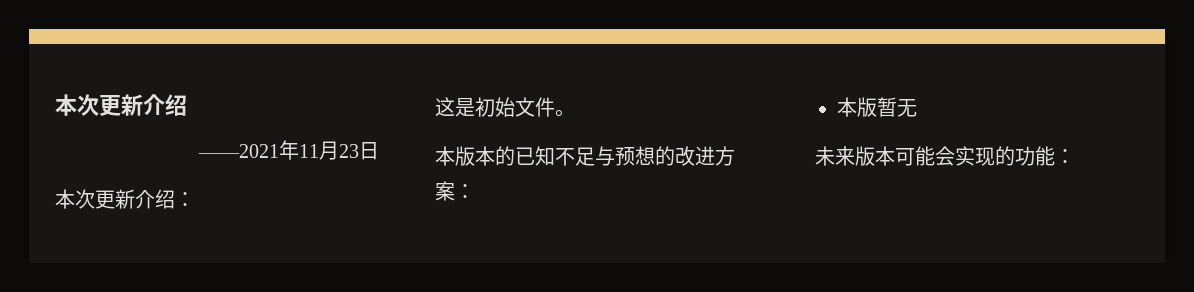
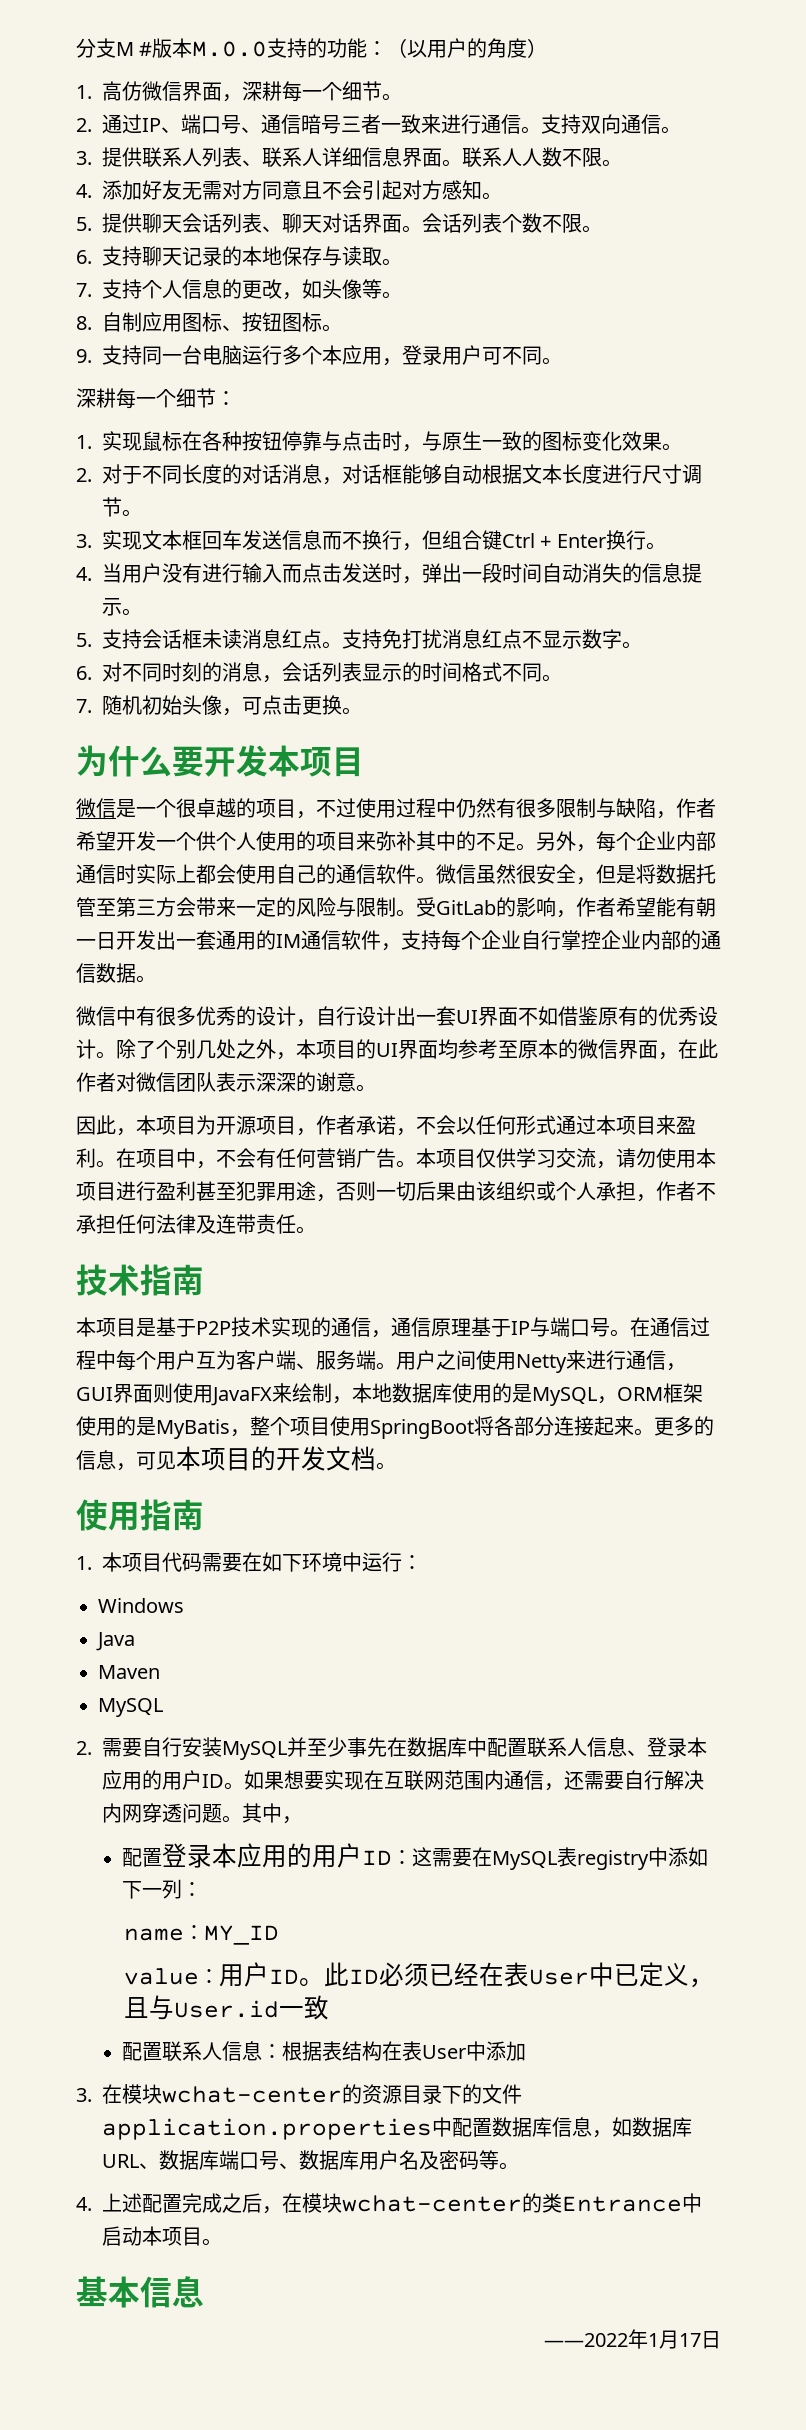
[55,94,187,116] [198,140,379,160] [55,189,195,209] [435,97,575,117] [435,146,735,166] [435,181,475,201] [837,97,917,117] [815,146,1075,166] 本次更新介绍 // ——2021年11月23日 // 本次更新介绍： // 这是初始文件。 // 本版本的已知不足与预想的改进方案： // 本版暂无 // 未来版本可能会实现的功能： -> [76,38,548,58] [76,81,402,102] [76,114,681,134] [76,147,622,168] [76,180,502,200] [76,213,602,233] [76,246,402,266] [76,279,402,300] [76,312,342,332] [76,345,562,366] [76,388,236,409] [76,431,682,452] [76,464,702,485] [102,497,142,517] [76,530,666,551] [76,563,702,584] [102,598,142,616] [76,629,642,649] [76,662,562,683] [76,695,362,716] [76,745,364,777] [76,798,716,819] [76,831,716,852] [76,864,716,885] [76,897,716,918] [76,930,721,951] [76,963,156,983] [76,1006,718,1027] [76,1039,718,1060] [76,1072,376,1092] [76,1115,696,1136] [76,1148,716,1169] [76,1181,716,1202] [76,1214,316,1234] [76,1264,204,1296] [76,1317,710,1338] [76,1350,686,1373] [76,1383,703,1406] [76,1416,714,1439] [76,1446,396,1471] [76,1499,204,1531] [76,1552,422,1572] [98,1598,184,1613] [96,1632,135,1651] [98,1665,160,1679] [98,1698,163,1717] [76,1737,707,1760] [102,1770,704,1791] [102,1803,302,1824] [122,1843,709,1870] [122,1879,203,1899] [124,1925,280,1945] [124,1962,715,1988] [124,1995,330,2020] [122,2041,527,2062] [76,2084,522,2104] [102,2117,692,2140] [102,2150,519,2170] [76,2193,702,2214] [102,2226,222,2246] [76,2276,204,2308] [544,2329,721,2349] 分支M #版本M.0.0支持的功能：（以用户的角度） // 1.高仿微信界面，深耕每一个细节。 // 2.通过IP、端口号、通信暗号三者一致来进行通信。支持双向通信。 // 3.提供联系人列表、联系人详细信息界面。联系人人数不限。 // 4.添加好友无需对方同意且不会引起对方感知。 // 5.提供聊天会话列表、聊天对话界面。会话列表个数不限。 // 6.支持聊天记录的本地保存与读取。 // 7.支持个人信息的更改，如头像等。 // 8.自制应用图标、按钮图标。 // 9.支持同一台电脑运行多个本应用，登录用户可不同。 // 深耕每一个细节： // 1.实现鼠标在各种按钮停靠与点击时，与原生一致的图标变化效果。 // 2.对于不同长度的对话消息，对话框能够自动根据文本长度进行尺寸调节。 // 3.实现文本框回车发送信息而不换行，但组合键Ctrl + Enter换行。 // 4.当用户没有进行输入而点击发送时，弹出一段时间自动消失的信息提示。 // 5.支持会话框未读消息红点。支持免打扰消息红点不显示数字。 // 6.对不同时刻的消息，会话列表显示的时间格式不同。 // 7.随机初始头像，可点击更换。 // 为什么要开发本项目 // 微信是一个很卓越的项目，不过使用过程中仍然有很多限制与缺陷，作者希望开发一个供个人使用的项目来弥补其中的不足。另外，每个企业内部通信时实际上都会使用自己的通信软件。微信虽然很安全，但是将数据托管至第三方会带来一定的风险与限制。受GitLab的影响，作者希望能有朝一日开发出一套通用的IM通信软件，支持每个企业自行掌控企业内部的通信数据。 // 微信中有很多优秀的设计，自行设计出一套UI界面不如借鉴原有的优秀设计。除了个别几处之外，本项目的UI界面均参考至原本的微信界面，在此作者对微信团队表示深深的谢意。 // 因此，本项目为开源项目，作者承诺，不会以任何形式通过本项目来盈利。在项目中，不会有任何营销广告。本项目仅供学习交流，请勿使用本项目进行盈利甚至犯罪用途，否则一切后果由该组织或个人承担，作者不承担任何法律及连带责任。 // 技术指南 // 本项目是基于P2P技术实现的通信，通信原理基于IP与端口号。在通信过程中每个用户互为客户端、服务端。用户之间使用Netty来进行通信，GUI界面则使用JavaFX来绘制，本地数据库使用的是MySQL，ORM框架使用的是MyBatis，整个项目使用SpringBoot将各部分连接起来。更多的信息，可见本项目的开发文档。 // 使用指南 // 1.本项目代码需要在如下环境中运行： // Windows // Java // Maven // MySQL // 2.需要自行安装MySQL并至少事先在数据库中配置联系人信息、登录本应用的用户ID。如果想要实现在互联网范围内通信，还需要自行解决内网穿透问题。其中， // 配置登录本应用的用户ID：这需要在MySQL表registry中添如下一列： // name：MY_ID // value：用户ID。此ID必须已经在表User中已定义，且与User.id一致 // 配置联系人信息：根据表结构在表User中添加 // 3.在模块wchat-center的资源目录下的文件application.properties中配置数据库信息，如数据库URL、数据库端口号、数据库用户名及密码等。 // 4.上述配置完成之后，在模块wchat-center的类Entrance中启动本项目。 // 基本信息 // ——2022年1月17日

